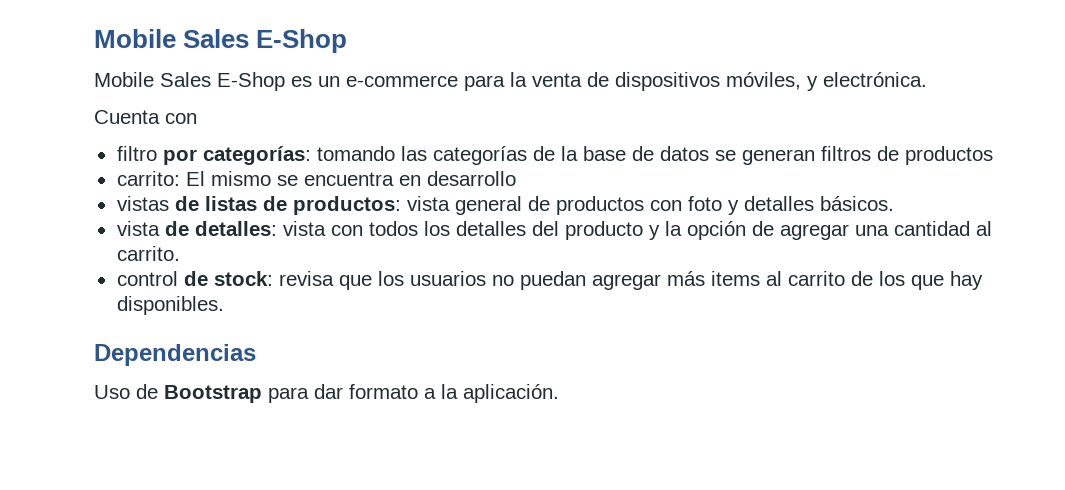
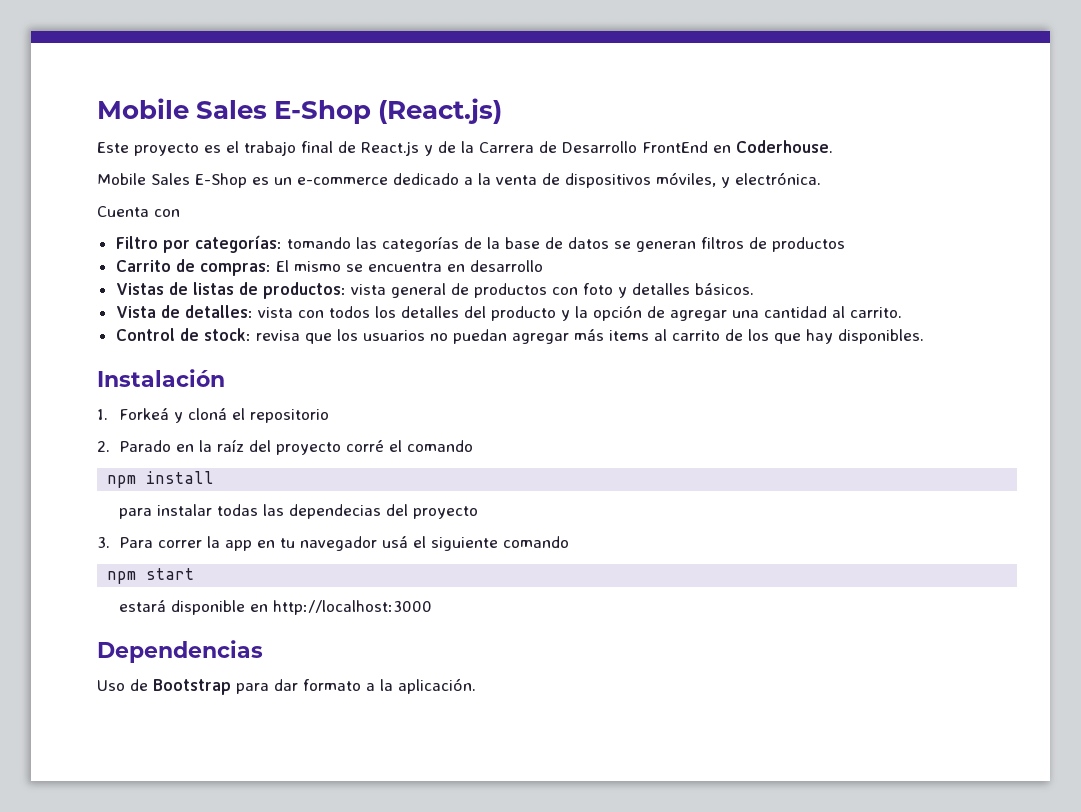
[94,29,348,53] Mobile Sales E-Shop -> [97,98,503,124] [97,140,833,156] Mobile Sales E-Shop (React.js) // Este proyecto es el trabajo final de React.js y de la Carrera de Desarrollo FrontEnd en Coderhouse.
[464,75,505,91] para -> [393,173,473,185] dedicado a
[116,146,157,161] filtro -> [115,236,158,249] Filtro
[116,171,180,186] carrito: -> [115,259,271,276] Carrito de compras:
[116,196,169,211] vistas -> [115,283,164,295] Vistas
[116,221,160,236] vista -> [115,306,156,318] Vista
[116,271,178,286] control -> [115,328,175,341] Control
(224, 305) none -> [97,369,225,387] [97,408,329,423] [97,439,473,455] [107,471,215,488] [118,504,478,519] [97,536,569,551] [107,568,195,584] [118,600,432,615] // Instalación // 1. Forkeá y cloná el repositorio // 2. Parado en la raíz del proyecto corré el comando // npm install // para instalar todas las dependecias del proyecto // 3. Para correr la app en tu navegador usá el siguiente comando // npm start // estará disponible en http://localhost:3000

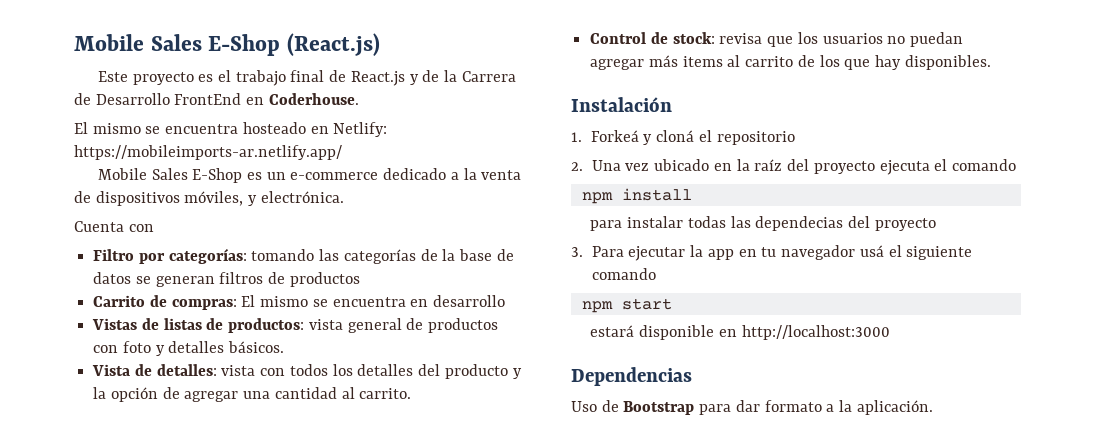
(833, 146) none -> [74,122,388,137] [74,145,342,160] // El mismo se encuentra hosteado en Netlify: https://mobileimports-ar.netlify.app/
[118,440,171,452] Parado -> [591,159,710,171] Una vez ubicado
[345,440,384,452] corré -> [879,160,930,175] ejecuta
[157,540,202,548] correr -> [628,246,686,261] ejecutar

